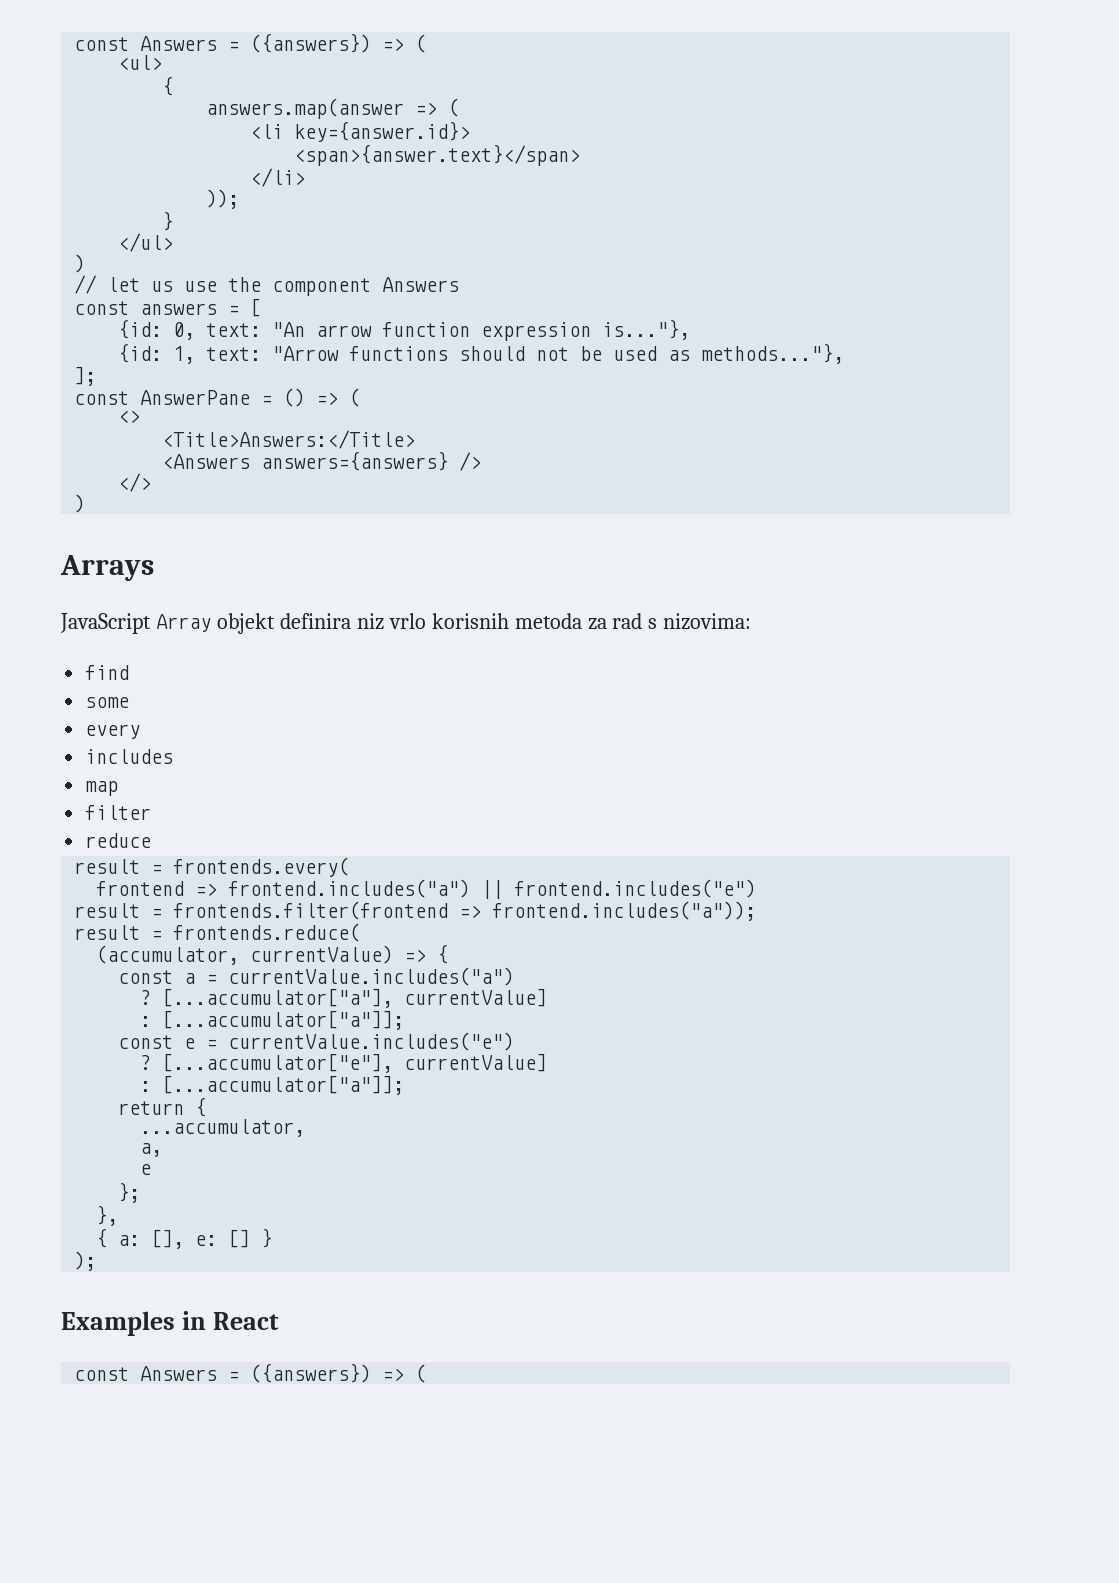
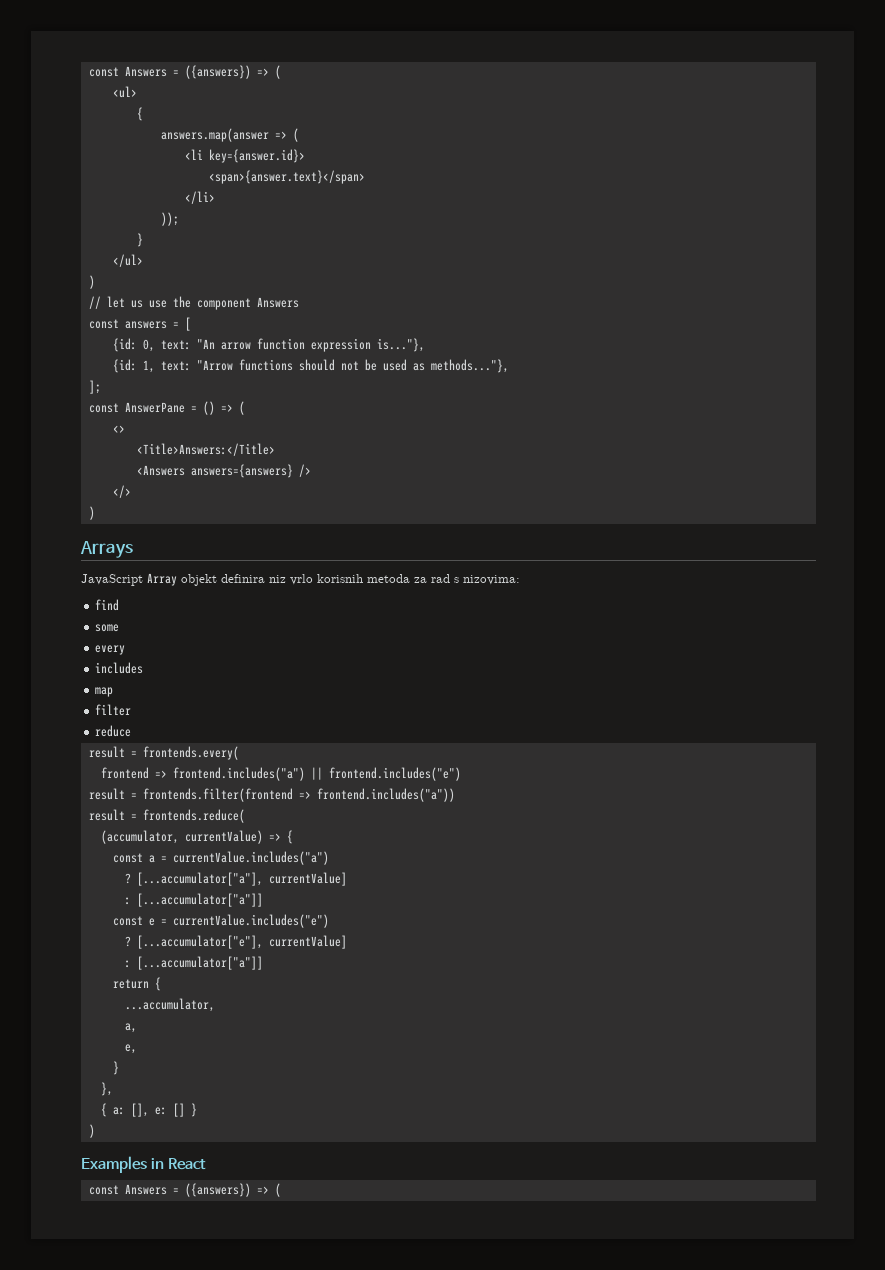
[492,901,757,921] frontend.includes("a")); -> [316,788,455,802] frontend.includes("a"))
[162,1010,405,1030] [...accumulator["a"]]; -> [136,893,263,907] [...accumulator["a"]]
[162,1075,405,1095] [...accumulator["a"]]; -> [136,956,263,970] [...accumulator["a"]]
[140,1164,152,1175] [118,1182,141,1203] e // }; -> [124,1044,137,1054] [112,1061,119,1075] e, // }
[74,1251,97,1271] ); -> [88,1124,95,1138] )

